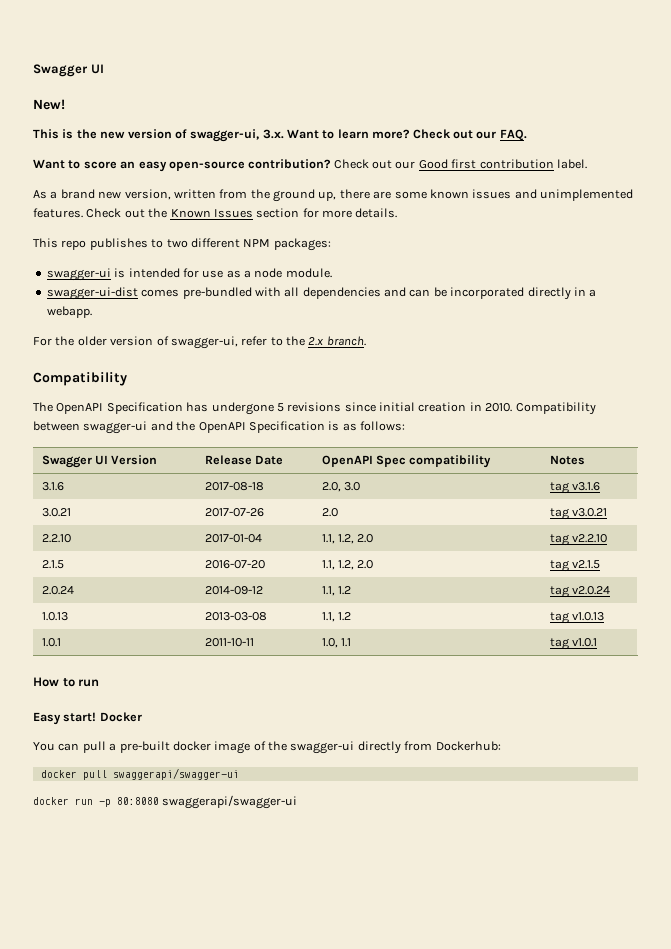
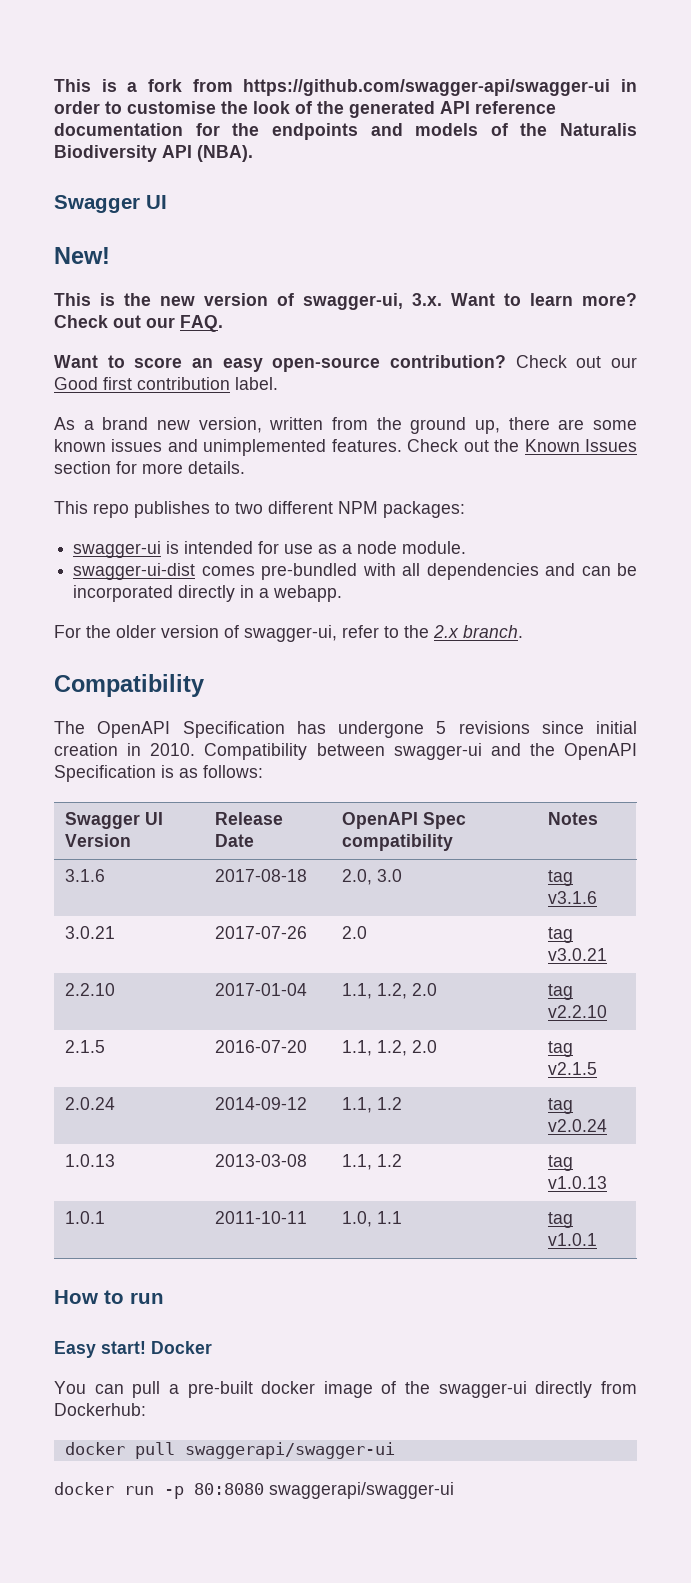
(33, 70) none -> [54,79,637,96] [54,101,556,118] [54,123,637,140] [54,145,253,162] This is a fork from https://github.com/swagger-api/swagger-ui in order to customise the look of the generated API reference documentation for the endpoints and models of the Naturalis Biodiversity API (NBA). //

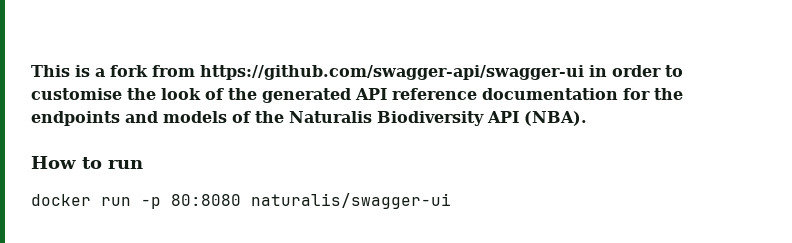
[54,195,167,213] [54,247,110,264] [54,293,637,310] [54,315,223,332] [54,355,637,372] [54,377,278,390] [54,417,638,434] [54,439,638,456] [54,461,245,474] [54,501,465,518] [73,541,467,558] [73,563,637,580] [73,585,343,602] [54,625,523,642] [54,674,204,697] [54,721,637,738] [54,743,637,760] [54,765,263,782] [64,812,163,829] [64,834,131,847] [214,812,283,825] [214,834,254,847] [341,812,466,829] [341,834,453,851] [547,812,598,825] [64,869,105,882] [214,869,307,882] [341,869,402,885] [547,870,573,886] [547,891,597,904] [64,926,115,939] [214,926,307,939] [341,926,367,939] [547,927,573,943] [547,948,607,961] [64,983,115,996] [214,983,307,996] [341,983,437,999] [547,984,573,1000] [547,1005,607,1018] [64,1040,105,1053] [214,1040,307,1053] [341,1040,437,1056] [547,1041,573,1057] [547,1062,597,1075] [64,1097,115,1110] [214,1097,307,1110] [341,1097,402,1113] [547,1098,573,1114] [547,1119,607,1132] [64,1154,115,1167] [214,1154,307,1167] [341,1154,402,1170] [547,1155,573,1171] [547,1176,607,1189] [64,1211,105,1224] [214,1211,307,1224] [341,1211,402,1227] [547,1212,573,1228] [547,1233,597,1246] [54,1290,164,1304] [54,1341,212,1358] [54,1381,637,1398] [54,1403,146,1416] [64,1442,395,1459] Swagger UI // New! // This is the new version of swagger-ui, 3.x. Want to learn more? Check out our FAQ. // Want to score an easy open-source contribution? Check out our Good first contribution label. // As a brand new version, written from the ground up, there are some known issues and unimplemented features. Check out the Known Issues section for more details. // This repo publishes to two different NPM packages: // swagger-ui is intended for use as a node module. // swagger-ui-dist comes pre-bundled with all dependencies and can be incorporated directly in a webapp. // For the older version of swagger-ui, refer to the 2.x branch. // Compatibility // The OpenAPI Specification has undergone 5 revisions since initial creation in 2010. Compatibility between swagger-ui and the OpenAPI Specification is as follows: // Swagger UI Version | Release Date | OpenAPI Spec compatibility | Notes // 3.1.6 | 2017-08-18 | 2.0, 3.0 | tag v3.1.6 // 3.0.21 | 2017-07-26 | 2.0 | tag v3.0.21 // 2.2.10 | 2017-01-04 | 1.1, 1.2, 2.0 | tag v2.2.10 // 2.1.5 | 2016-07-20 | 1.1, 1.2, 2.0 | tag v2.1.5 // 2.0.24 | 2014-09-12 | 1.1, 1.2 | tag v2.0.24 // 1.0.13 | 2013-03-08 | 1.1, 1.2 | tag v1.0.13 // 1.0.1 | 2011-10-11 | 1.0, 1.1 | tag v1.0.1 // How to run // Easy start! Docker // You can pull a pre-built docker image of the swagger-ui directly from Dockerhub: // docker pull swaggerapi/swagger-ui -> [31,156,143,169] How to run
[269,1482,454,1499] swaggerapi/swagger-ui -> [251,193,451,209] naturalis/swagger-ui

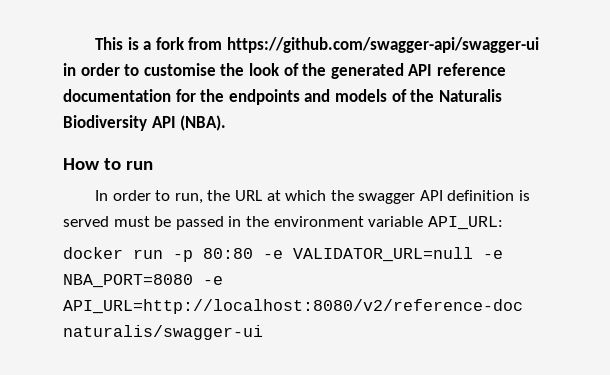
[31,194,241,209] docker run -p 80:8080 -> [94,190,531,204] [63,216,503,230] [63,247,503,262] [63,274,223,288] [63,299,523,314] In order to run, the URL at which the swagger API definition is served must be passed in the environment variable API_URL: // docker run -p 80:80 -e VALIDATOR_URL=null -e NBA_PORT=8080 -e API_URL=http://localhost:8080/v2/reference-doc

